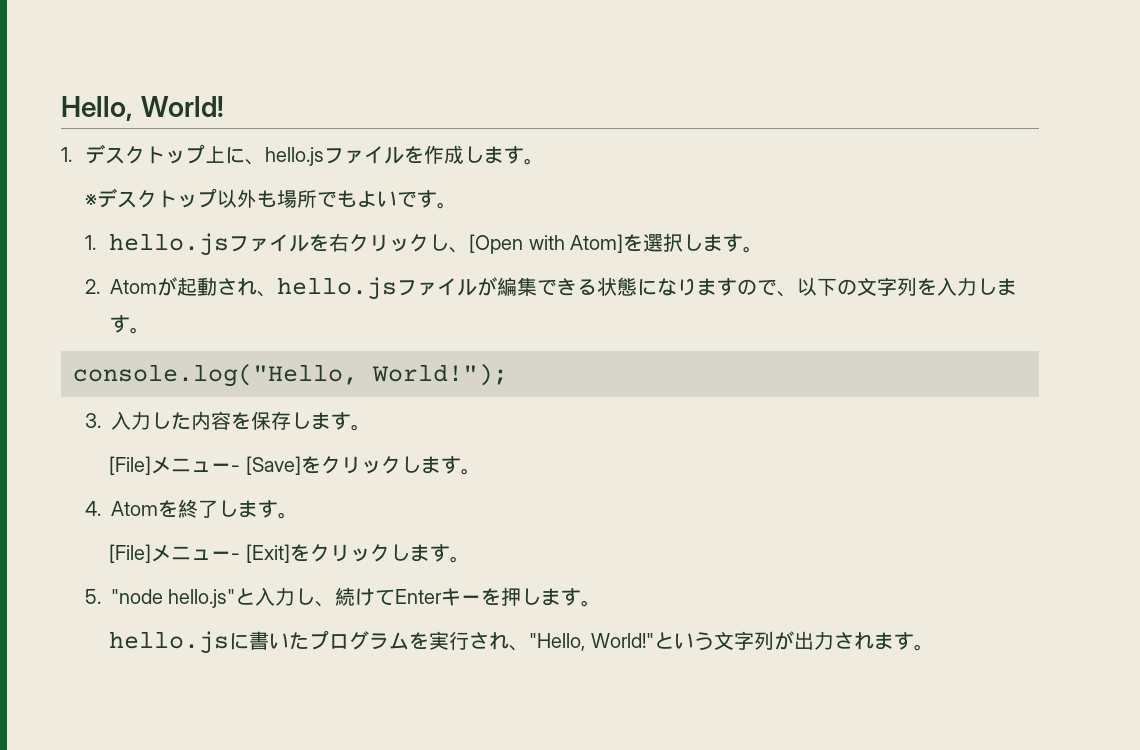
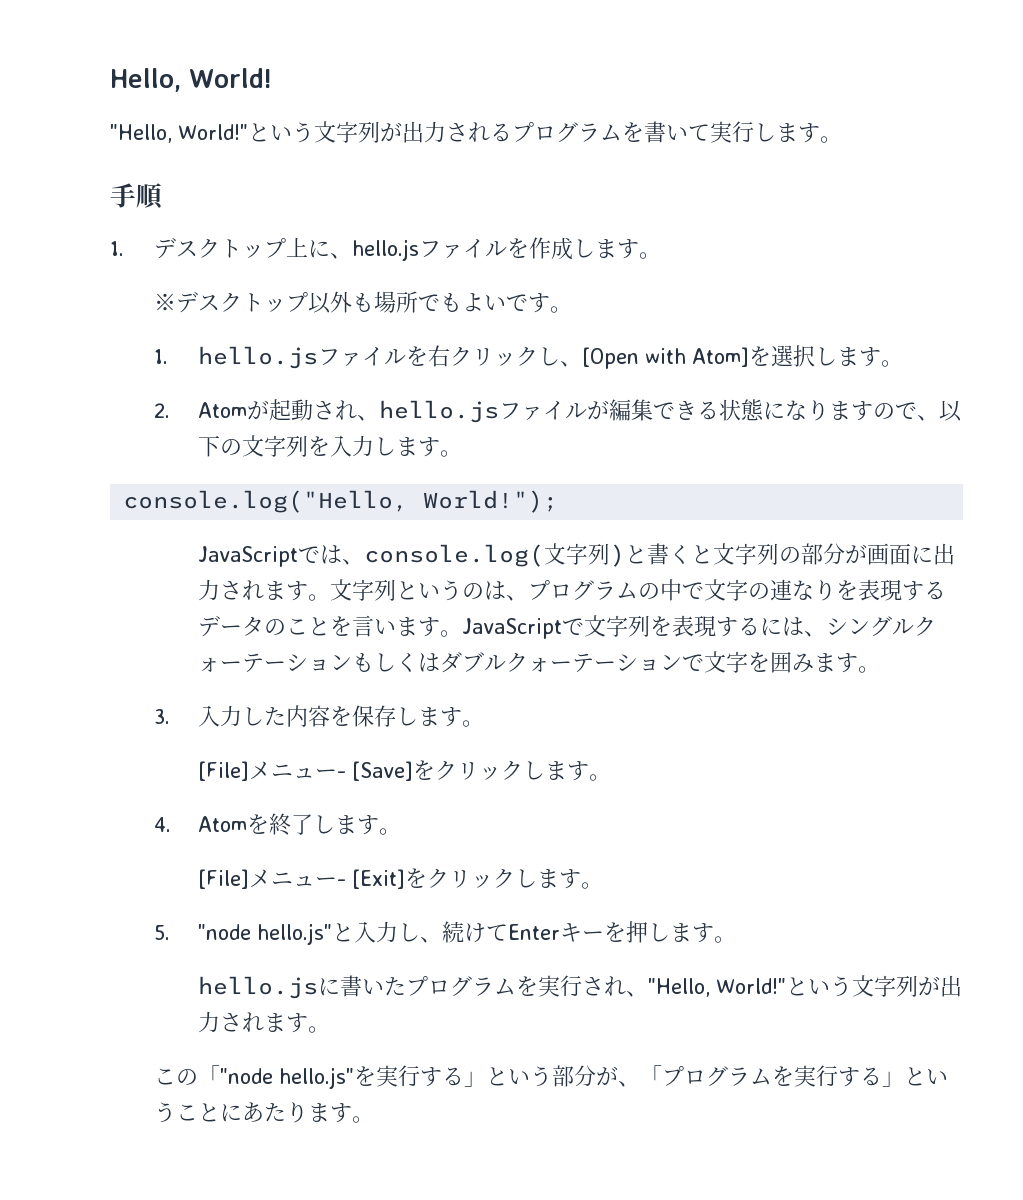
(224, 106) none -> [110,121,842,143] [110,183,163,209] // "Hello, World!"という文字列が出力されるプログラムを書いて実行します。 // 手順
(508, 375) none -> [197,543,955,567] [197,579,946,601] [197,615,936,639] [197,651,880,673] // JavaScriptでは、console.log(文字列)と書くと文字列の部分が画面に出力されます。文字列というのは、プログラムの中で文字の連なりを表現するデータのことを言います。JavaScriptで文字列を表現するには、シングルクォーテーションもしくはダブルクォーテーションで文字を囲みます。
(934, 647) none -> [153,1065,948,1089] [153,1102,374,1123] // この「"node hello.js"を実行する」という部分が、「プログラムを実行する」ということにあたります。

